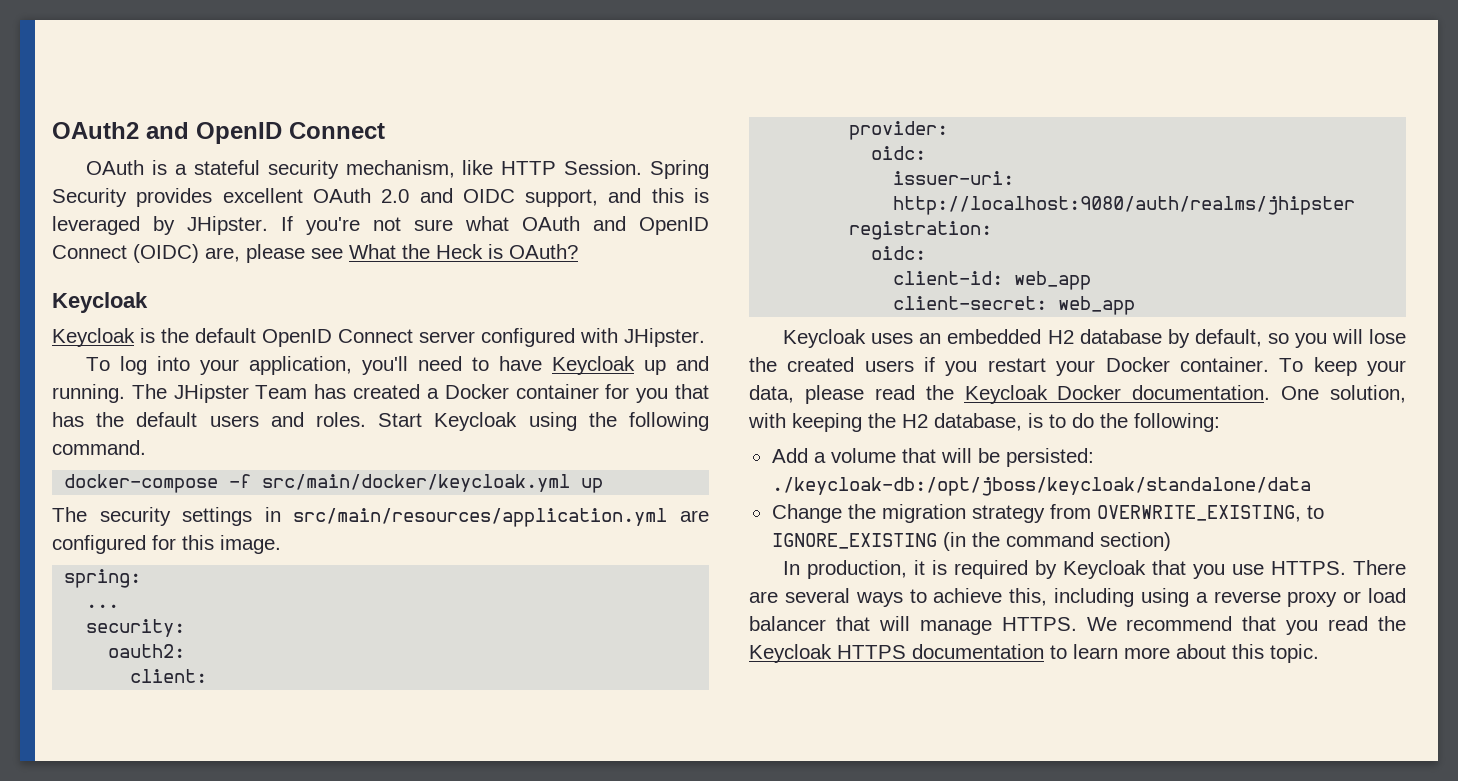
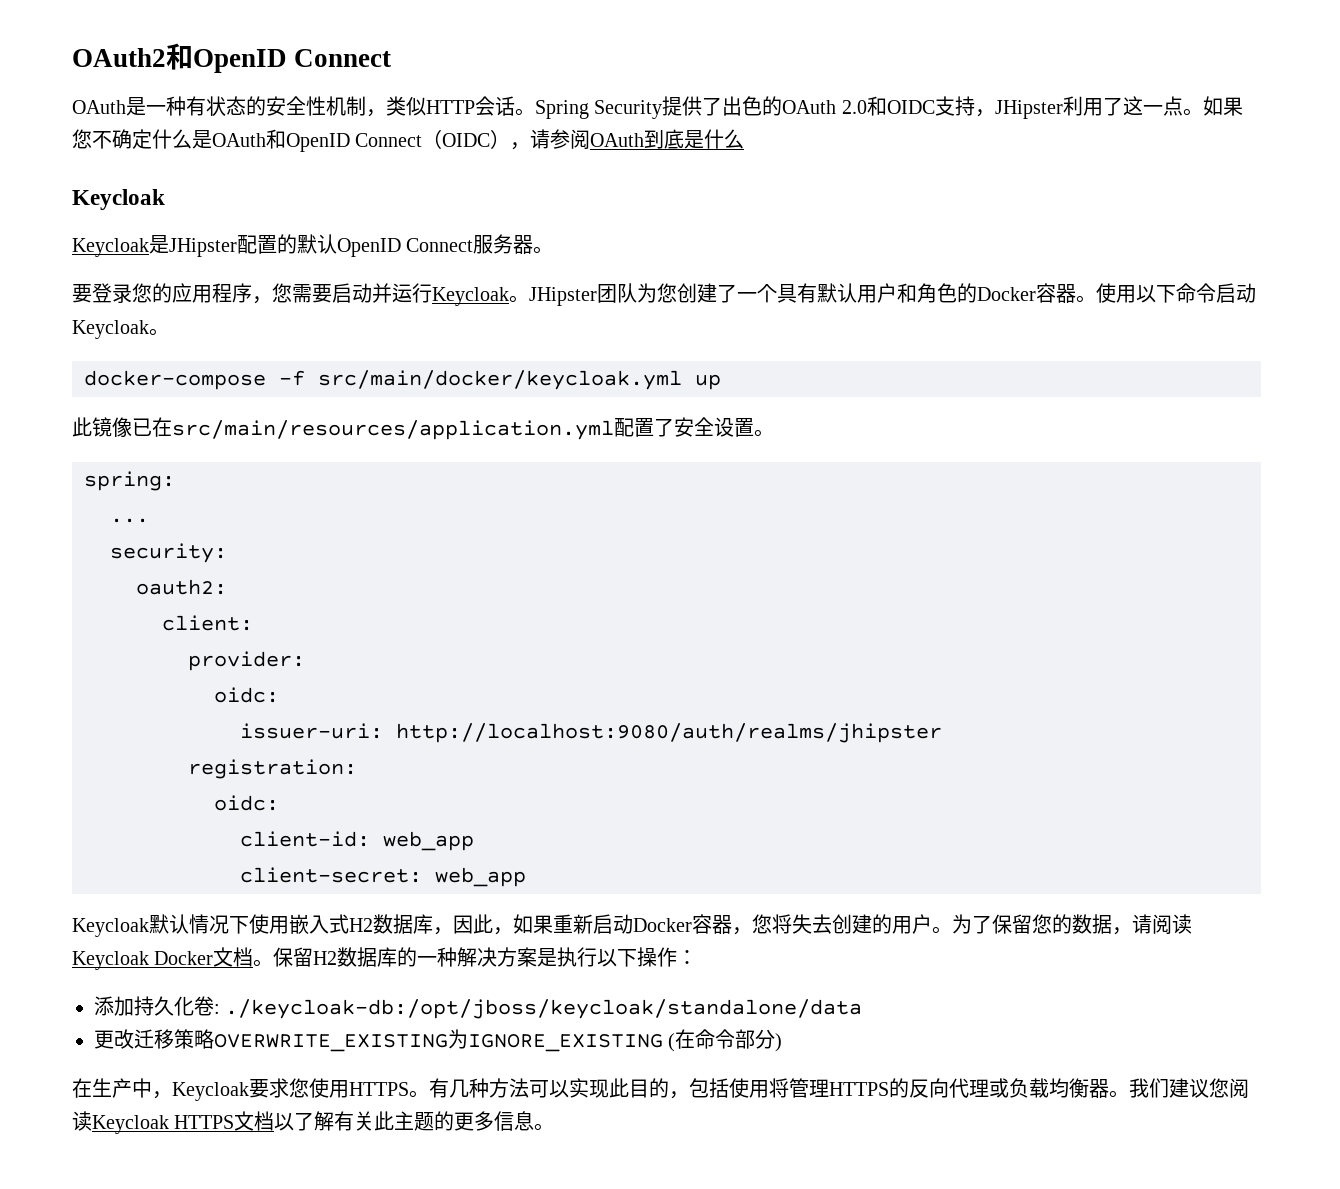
[146,122,189,139] and -> [166,43,193,70] 和
[152,160,709,179] [52,188,709,207] [52,216,709,235] [52,244,578,263] [52,292,148,313] [52,328,705,347] [86,356,710,375] [52,384,710,403] [52,412,709,431] [52,440,146,455] [64,474,604,493] [52,507,709,527] [52,535,281,554] is a stateful security mechanism, like HTTP Session. Spring Security provides excellent OAuth 2.0 and OIDC support, and this is leveraged by JHipster. If you're not sure what OAuth and OpenID Connect (OIDC) are, please see What the Heck is OAuth? // Keycloak // Keycloak is the default OpenID Connect server configured with JHipster. // To log into your application, you'll need to have Keycloak up and running. The JHipster Team has created a Docker container for you that has the default users and roles. Start Keycloak using the following command. // docker-compose -f src/main/docker/keycloak.yml up // The security settings in src/main/resources/application.yml are configured for this image. -> [126,96,1243,119] [72,129,745,152] [72,189,165,210] [72,234,554,257] [72,283,1256,306] [72,320,169,339] [84,370,721,390] [72,417,774,440] 是一种有状态的安全性机制，类似HTTP会话。Spring Security提供了出色的OAuth 2.0和OIDC支持，JHipster利用了这一点。如果您不确定什么是OAuth和OpenID Connect（OIDC），请参阅OAuth到底是什么 // Keycloak // Keycloak是JHipster配置的默认OpenID Connect服务器。 // 要登录您的应用程序，您需要启动并运行Keycloak。JHipster团队为您创建了一个具有默认用户和角色的Docker容器。使用以下命令启动Keycloak。 // docker-compose -f src/main/docker/keycloak.yml up // 此镜像已在src/main/resources/application.yml配置了安全设置。
[871,329,1406,348] [749,357,1406,376] [749,385,1406,404] [748,413,1220,432] [771,448,1094,467] [771,477,1311,496] [771,504,1324,523] [771,532,1171,551] [783,560,1406,579] [749,588,1406,607] [749,616,1406,635] [749,644,1319,663] uses an embedded H2 database by default, so you will lose the created users if you restart your Docker container. To keep your data, please read the Keycloak Docker documentation. One solution, with keeping the H2 database, is to do the following: // Add a volume that will be persisted: ./keycloak-db:/opt/jboss/keycloak/standalone/data // Change the migration strategy from OVERWRITE_EXISTING, to IGNORE_EXISTING (in the command section) // In production, it is required by Keycloak that you use HTTPS. There are several ways to achieve this, including using a reverse proxy or load balancer that will manage HTTPS. We recommend that you read the Keycloak HTTPS documentation to learn more about this topic. -> [149,914,1192,935] [72,947,698,970] [94,996,863,1019] [94,1029,783,1052] [72,1078,1249,1101] [72,1111,555,1134] 默认情况下使用嵌入式H2数据库，因此，如果重新启动Docker容器，您将失去创建的用户。为了保留您的数据，请阅读Keycloak Docker文档。保留H2数据库的一种解决方案是执行以下操作： // 添加持久化卷: ./keycloak-db:/opt/jboss/keycloak/standalone/data // 更改迁移策略OVERWRITE_EXISTING为IGNORE_EXISTING (在命令部分) // 在生产中，Keycloak要求您使用HTTPS。有几种方法可以实现此目的，包括使用将管理HTTPS的反向代理或负载均衡器。我们建议您阅读Keycloak HTTPS文档以了解有关此主题的更多信息。

